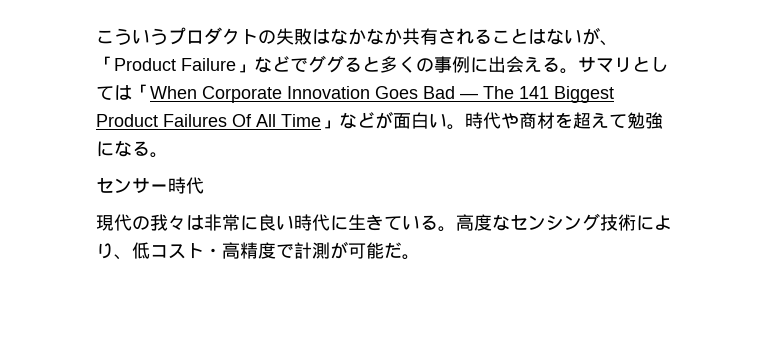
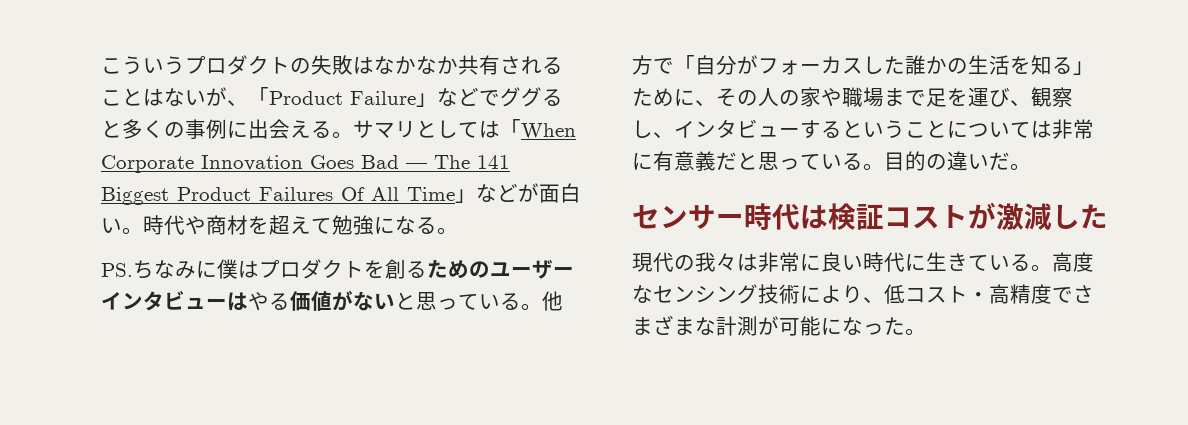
[96,177,204,194] センサー時代 -> [101,259,574,279] [101,290,563,311] [632,55,1094,75] [632,87,1073,108] [632,119,1094,139] [632,151,1031,171] [632,202,1108,230] PS.ちなみに僕はプロダクトを創るためのユーザーインタビューはやる価値がないと思っている。他方で「自分がフォーカスした誰かの生活を知る」ために、その人の家や職場まで足を運び、観察し、インタビューするということについては非常に有意義だと思っている。目的の違いだ。 // センサー時代は検証コストが激減した
(294, 251) none -> [1073,285,1094,303] [632,315,716,336] さまざまな
[384,242,402,258] だ -> [821,317,905,335] になった

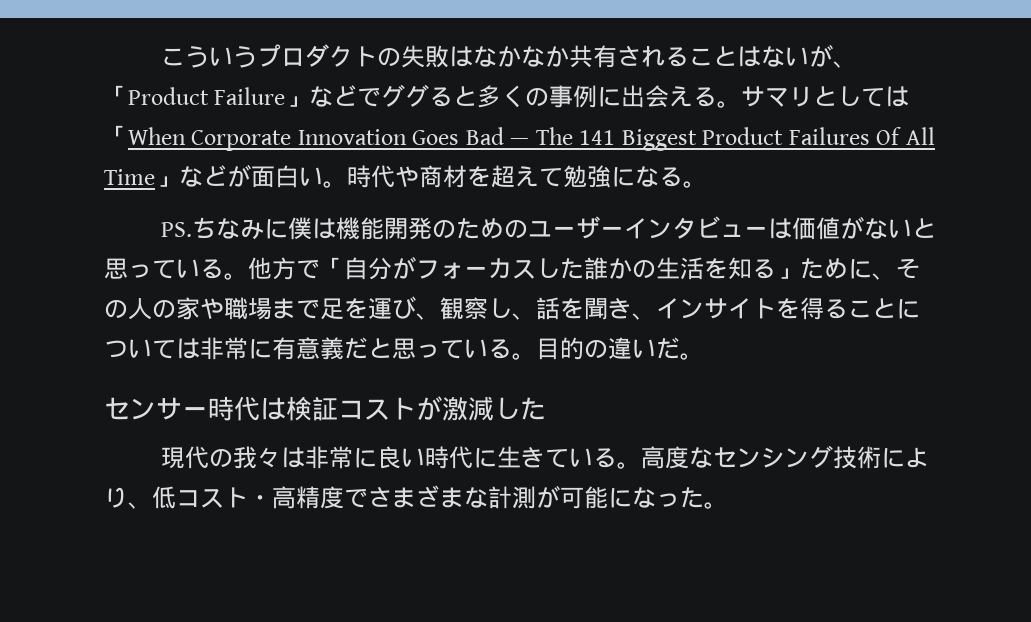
[259,259,427,279] プロダクトを創る -> [335,217,456,240] 機能開発の
[248,292,290,311] やる -> (792, 228) none
[674,119,905,139] インタビューするという -> [536,297,848,320] 話を聞き、インサイトを得る

